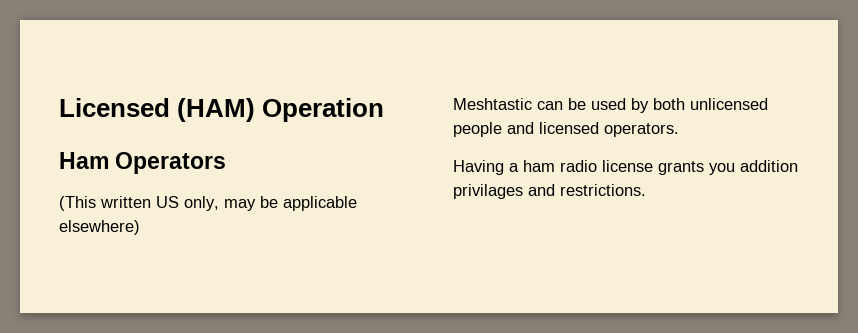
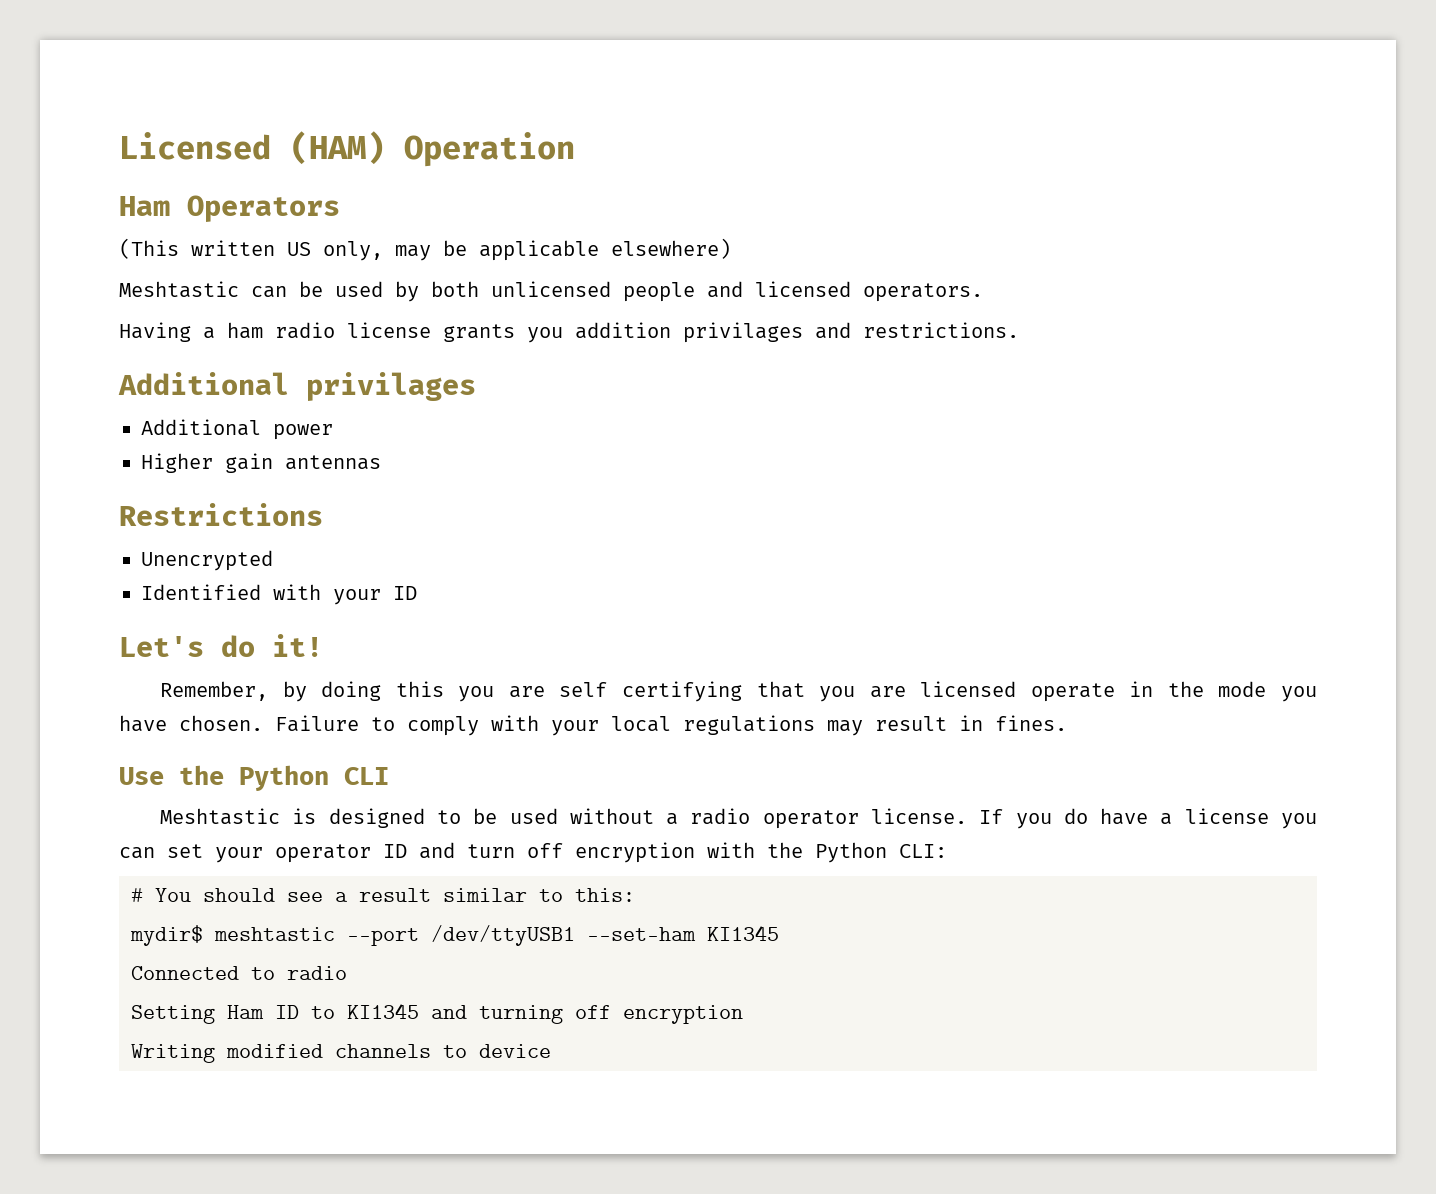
(646, 190) none -> [118,372,476,401] [141,419,333,440] [141,453,381,473] [119,503,323,526] [141,550,273,571] [141,584,417,605] [119,634,323,657] [160,681,1318,702] [119,715,1067,736] [119,765,389,791] [160,808,1317,829] [119,842,947,863] [131,888,635,902] [130,925,779,946] [131,966,347,980] [131,1003,743,1024] [131,1044,551,1063] // Additional privilages // Additional power // Higher gain antennas // Restrictions // Unencrypted // Identified with your ID // Let's do it! // Remember, by doing this you are self certifying that you are licensed operate in the mode you have chosen. Failure to comply with your local regulations may result in fines. // Use the Python CLI // Meshtastic is designed to be used without a radio operator license. If you do have a license you can set your operator ID and turn off encryption with the Python CLI: // # You should see a result similar to this: // mydir$ meshtastic --port /dev/ttyUSB1 --set-ham KI1345 // Connected to radio // Setting Ham ID to KI1345 and turning off encryption // Writing modified channels to device

